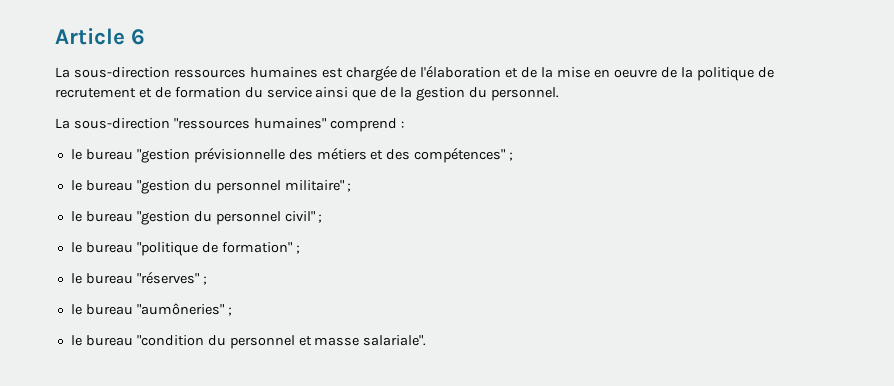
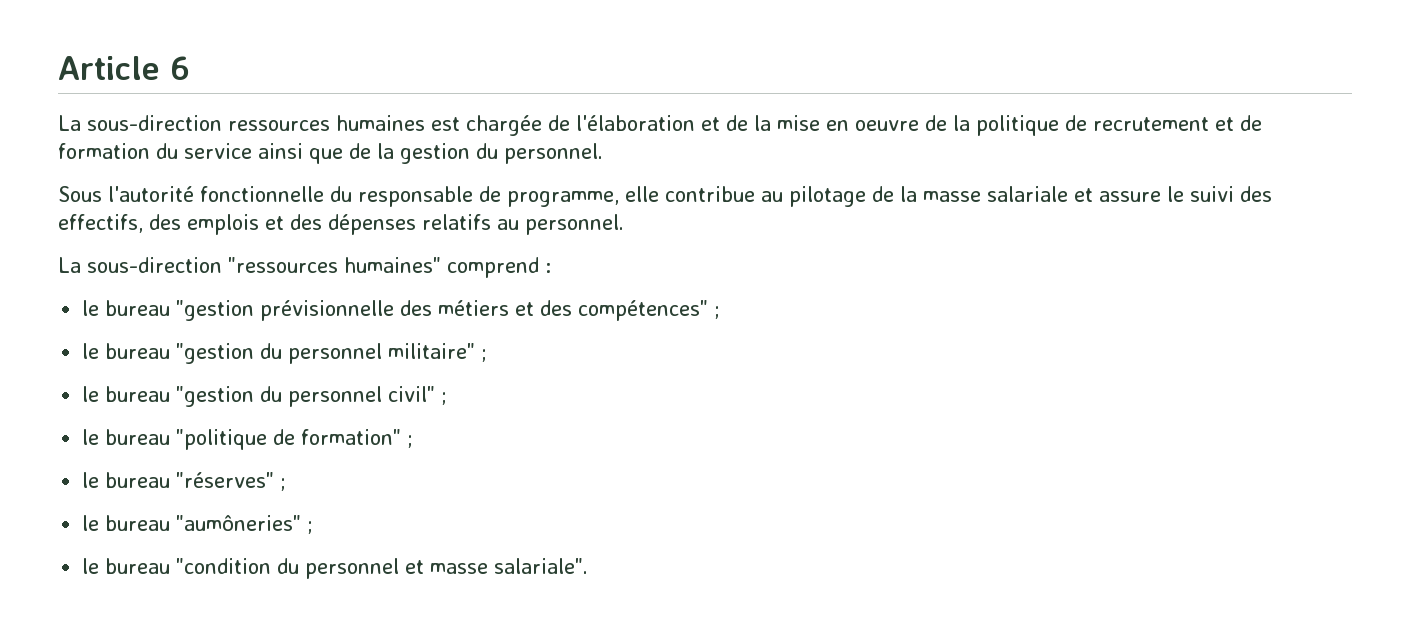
(559, 94) none -> [58,186,1272,207] [58,214,624,235] // Sous l'autorité fonctionnelle du responsable de programme, elle contribue au pilotage de la masse salariale et assure le suivi des effectifs, des emplois et des dépenses relatifs au personnel.

